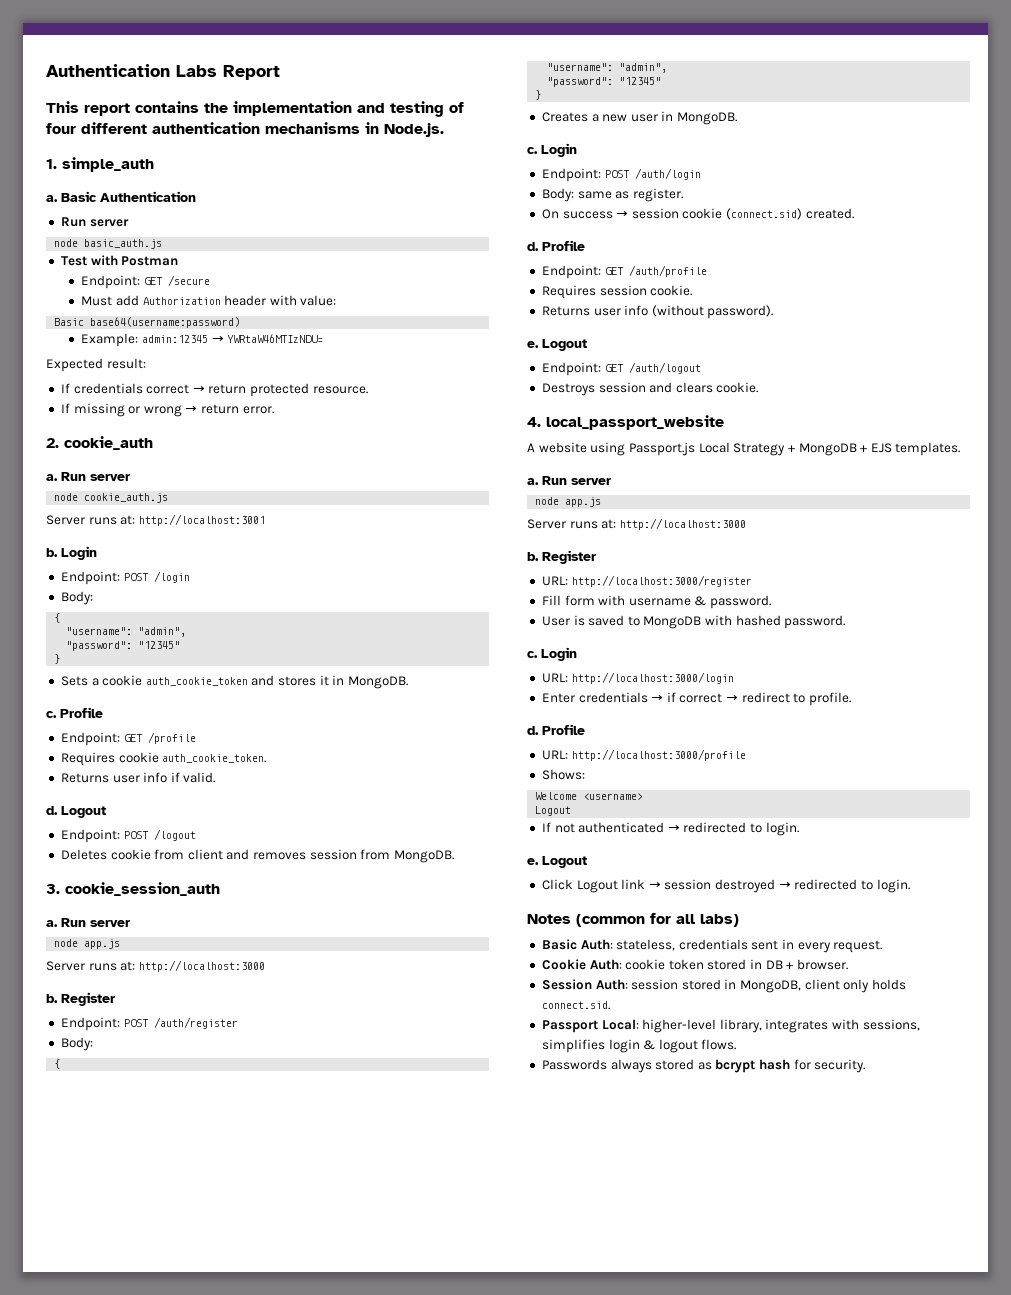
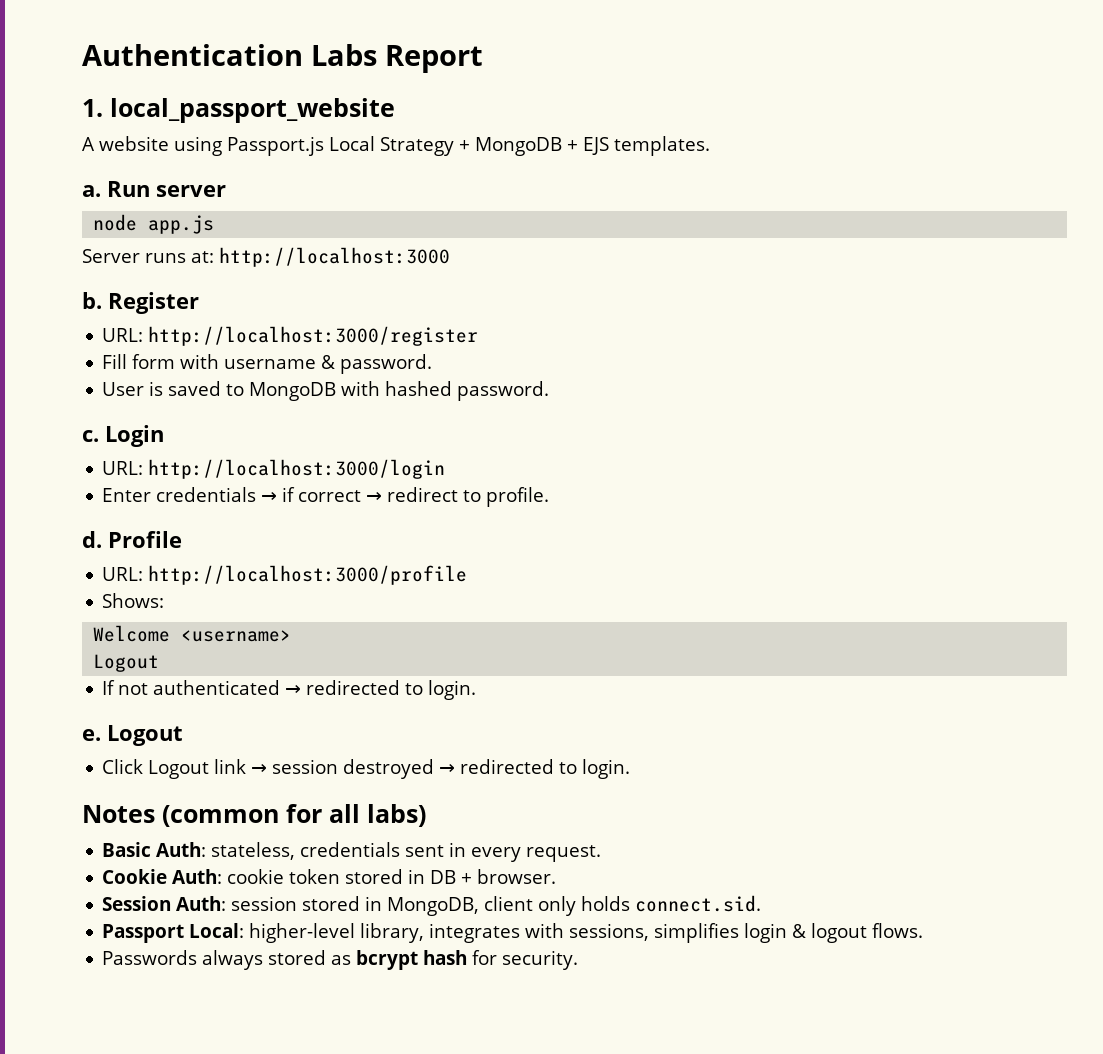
[46,101,464,117] [46,122,444,137] [46,157,154,172] [46,191,196,202] [60,217,129,227] [54,239,163,249] [60,255,179,266] [81,275,210,289] [81,295,337,306] [54,317,241,328] [81,333,324,347] [46,358,146,372] [60,383,368,397] [60,403,274,417] [46,436,153,450] [46,472,130,481] [54,493,169,503] [46,514,265,526] [46,546,97,560] [60,571,190,585] [60,591,93,605] [54,613,61,623] [66,627,187,637] [66,641,181,651] [54,654,61,664] [60,675,409,689] [46,707,103,718] [60,732,196,746] [60,752,267,766] [60,772,216,783] [46,806,106,818] [60,829,196,843] [60,849,455,863] [46,882,220,896] [46,918,130,927] [54,939,121,949] [46,960,265,972] [46,992,115,1006] [60,1017,238,1031] [60,1037,93,1051] [54,1059,61,1069] [547,63,668,73] [547,77,662,87] [535,90,542,100] [541,111,738,125] [527,143,577,157] [541,168,701,182] [541,188,683,202] [541,208,854,220] [527,240,585,251] [541,265,707,279] [541,285,693,299] [541,305,774,319] [527,339,587,351] [541,362,701,376] [541,382,759,396] [527,417,541,427] This report contains the implementation and testing of four different authentication mechanisms in Node.js. // 1. simple_auth // a. Basic Authentication // Run server // node basic_auth.js // Test with Postman // Endpoint: GET /secure // Must add Authorization header with value: // Basic base64(username:password) // Example: admin:12345 → YWRtaW46MTIzNDU= // Expected result: // If credentials correct → return protected resource. // If missing or wrong → return error. // 2. cookie_auth // a. Run server // node cookie_auth.js // Server runs at: http://localhost:3001 // b. Login // Endpoint: POST /login // Body: // { // "username": "admin", // "password": "12345" // } // Sets a cookie auth_cookie_token and stores it in MongoDB. // c. Profile // Endpoint: GET /profile // Requires cookie auth_cookie_token. // Returns user info if valid. // d. Logout // Endpoint: POST /logout // Deletes cookie from client and removes session from MongoDB. // 3. cookie_session_auth // a. Run server // node app.js // Server runs at: http://localhost:3000 // b. Register // Endpoint: POST /auth/register // Body: // { // "username": "admin", // "password": "12345" // } // Creates a new user in MongoDB. // c. Login // Endpoint: POST /auth/login // Body: same as register. // On success → session cookie (connect.sid) created. // d. Profile // Endpoint: GET /auth/profile // Requires session cookie. // Returns user info (without password). // e. Logout // Endpoint: GET /auth/logout // Destroys session and clears cookie. // 4. -> [82,99,103,117] 1.

